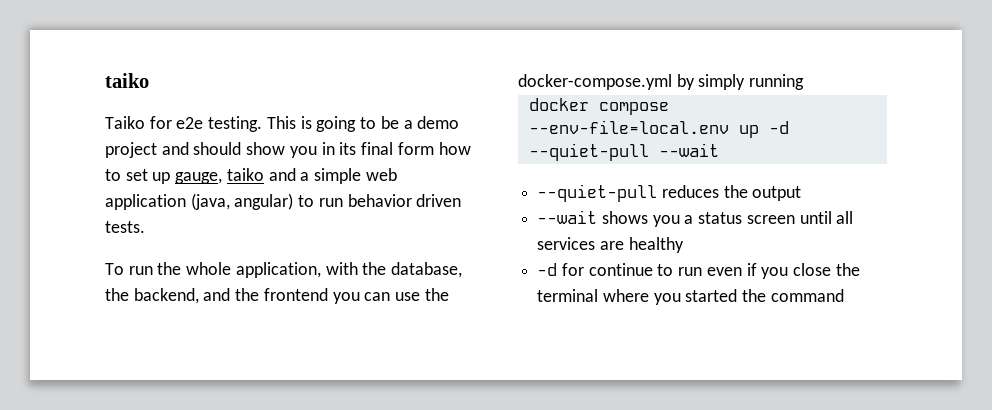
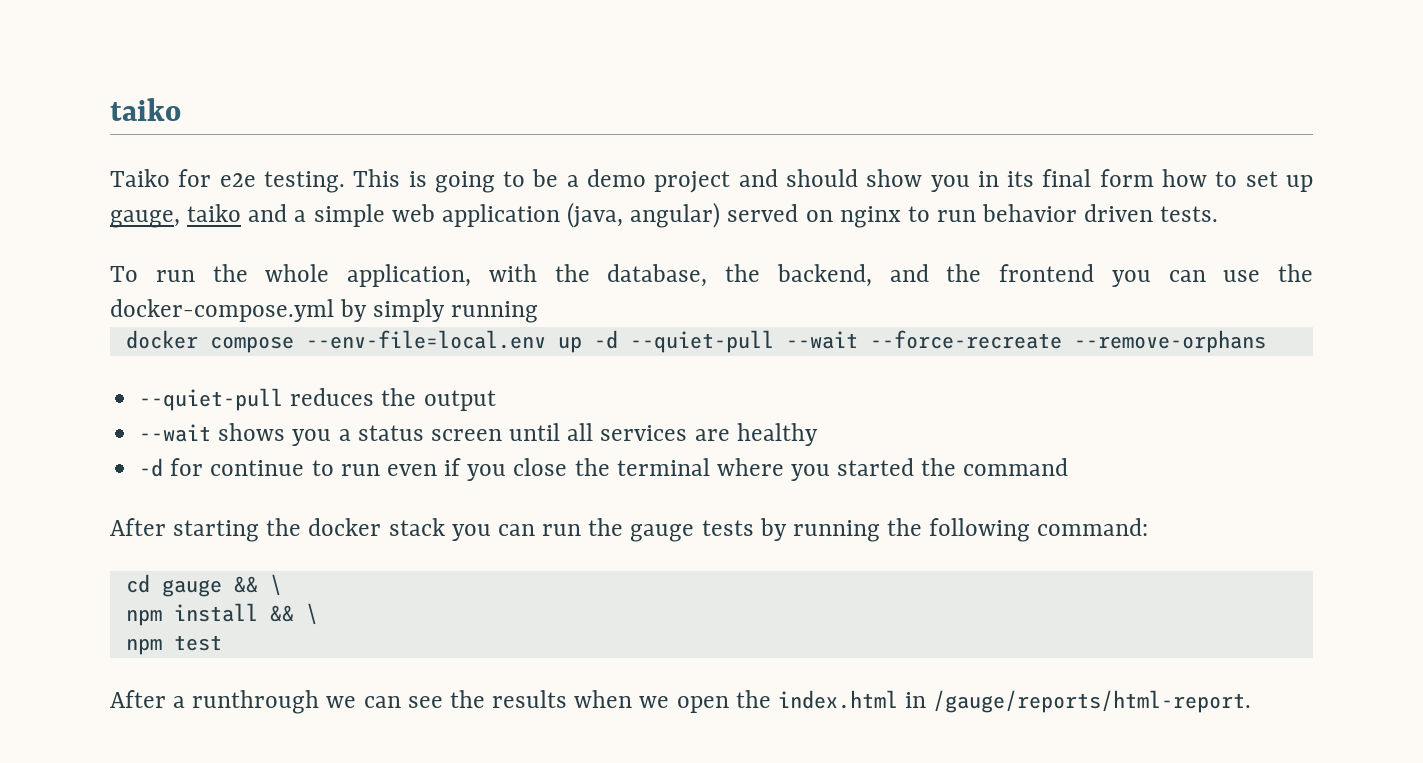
(294, 201) none -> [727,204,901,228] served on nginx
(719, 150) none -> [869,330,1266,353] --force-recreate --remove-orphans
(844, 295) none -> [110,518,1149,542] [125,574,282,597] [125,603,318,626] [125,635,222,655] [110,690,1252,714] // After starting the docker stack you can run the gauge tests by running the following command: // cd gauge && \ // npm install && \ // npm test // After a runthrough we can see the results when we open the index.html in /gauge/reports/html-report.

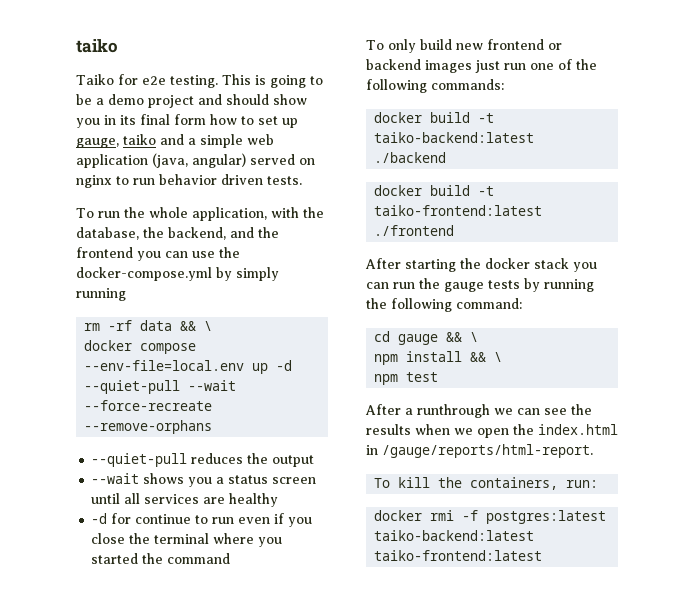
(539, 312) none -> [84,320,213,331] // rm -rf data && \
(1069, 467) none -> [366,39,562,53] [366,59,597,73] [366,79,504,93] [374,112,495,123] [374,132,535,143] [374,152,447,163] [374,185,495,196] [374,205,543,216] [374,225,455,236] // To only build new frontend or backend images just run one of the following commands: // docker build -t taiko-backend:latest ./backend // docker build -t taiko-frontend:latest ./frontend
(1252, 701) none -> [374,477,599,490] [374,510,607,524] [374,530,535,541] [374,550,543,561] // To kill the containers, run: // docker rmi -f postgres:latest taiko-backend:latest taiko-frontend:latest

